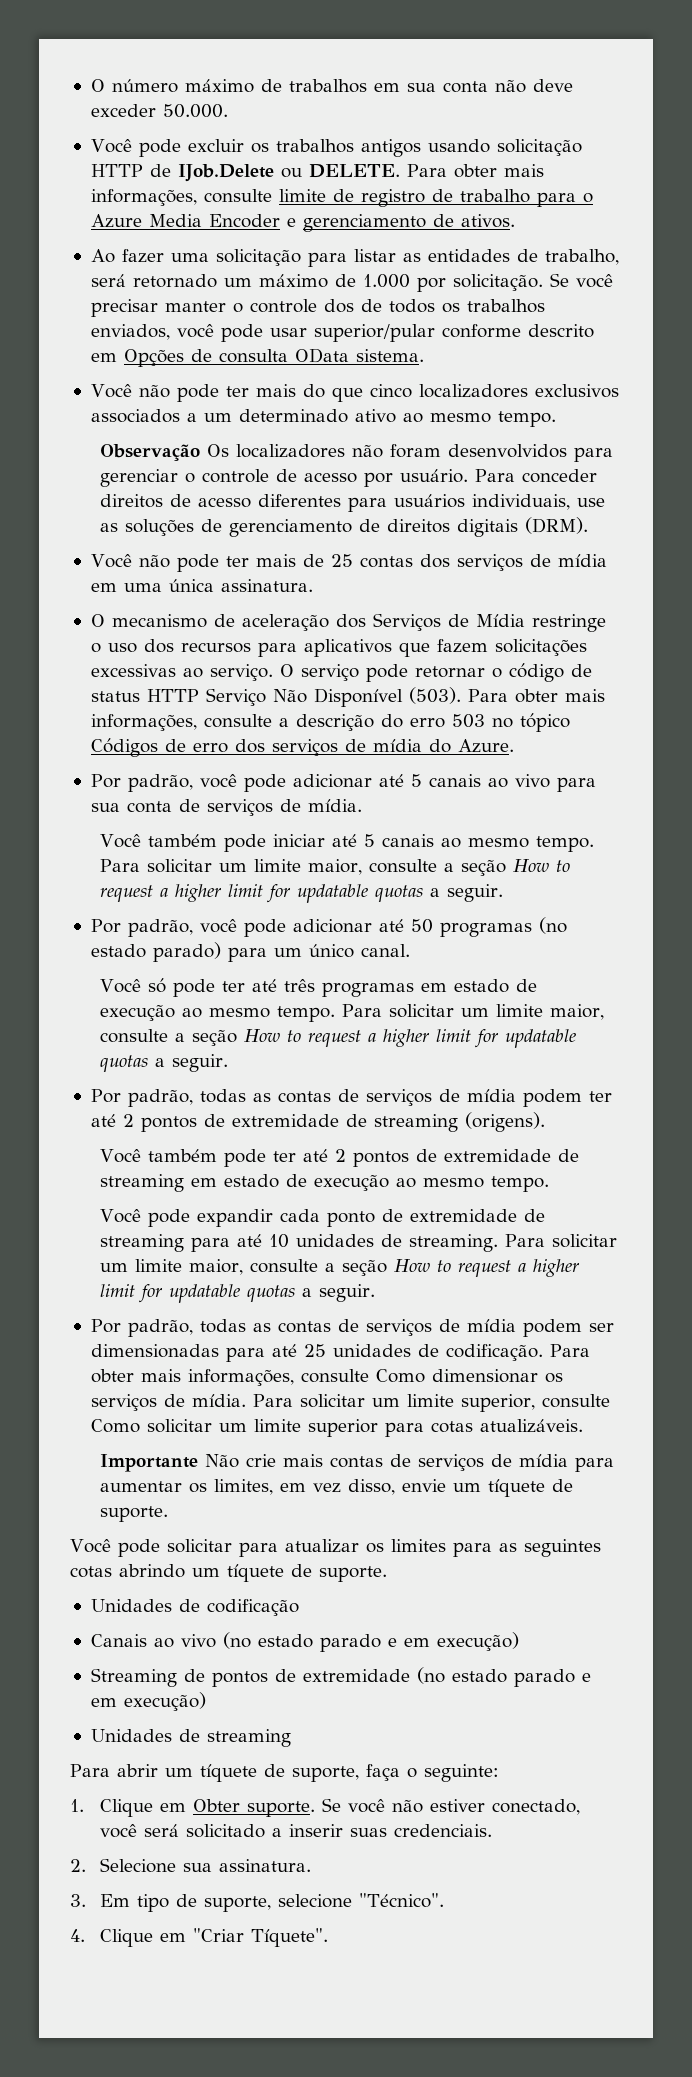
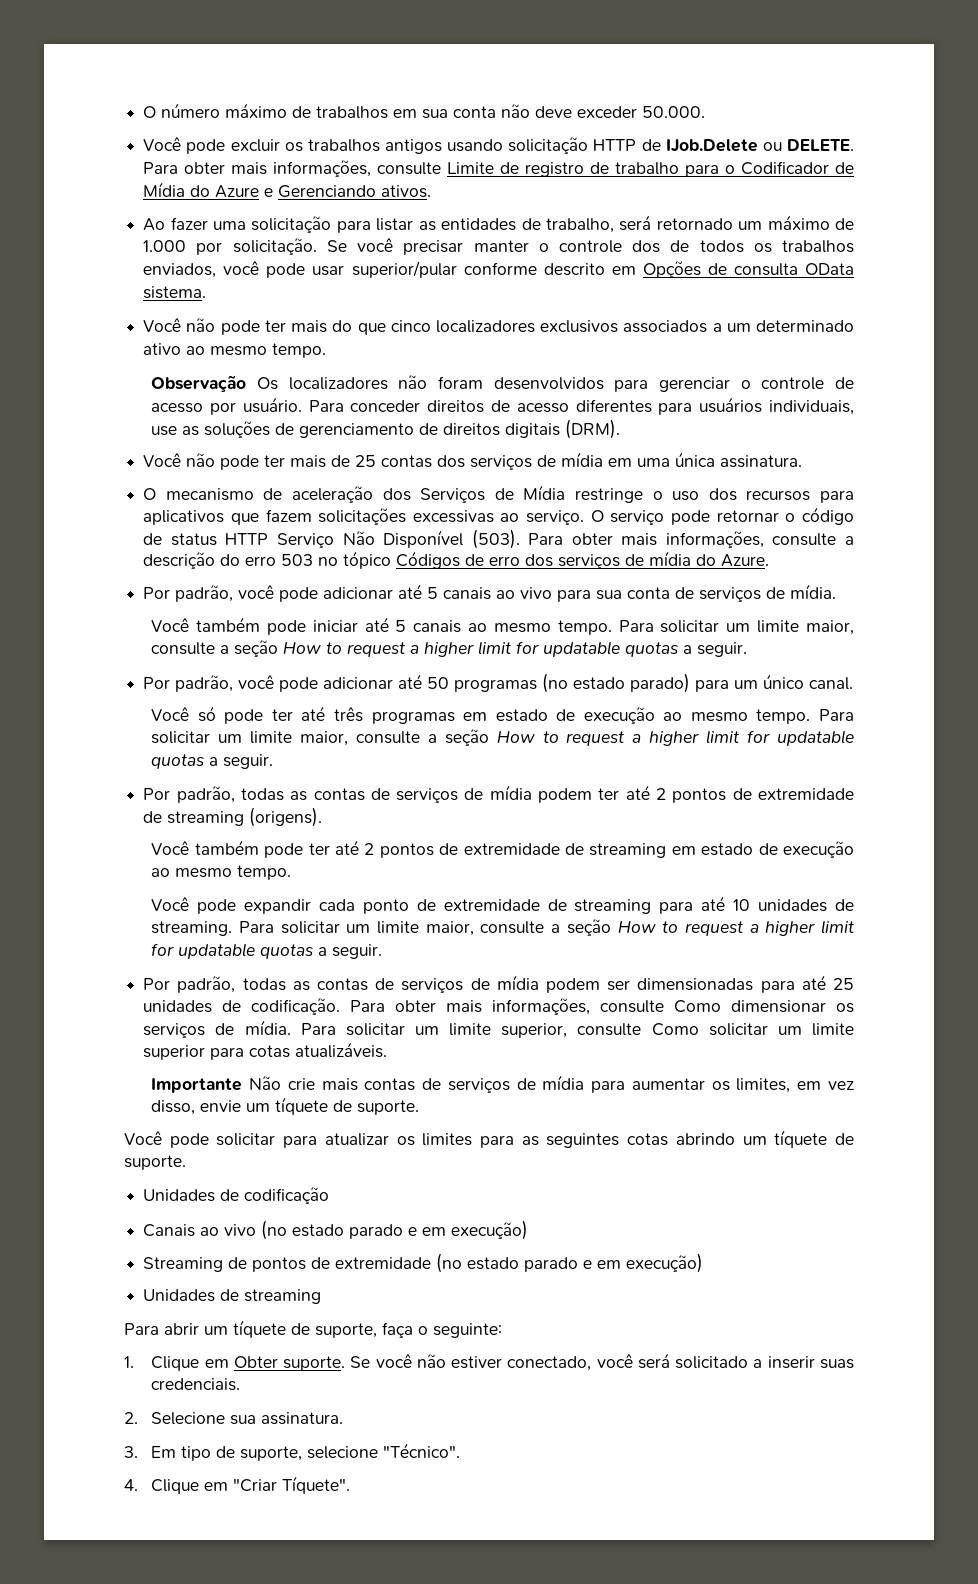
[278,189,326,202] limite -> [447,162,495,174] Limite
[90,214,454,232] Azure Media Encoder e gerenciamento de -> [741,161,855,175] [143,182,377,198] Codificador de Mídia do Azure e Gerenciando

